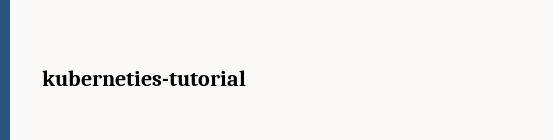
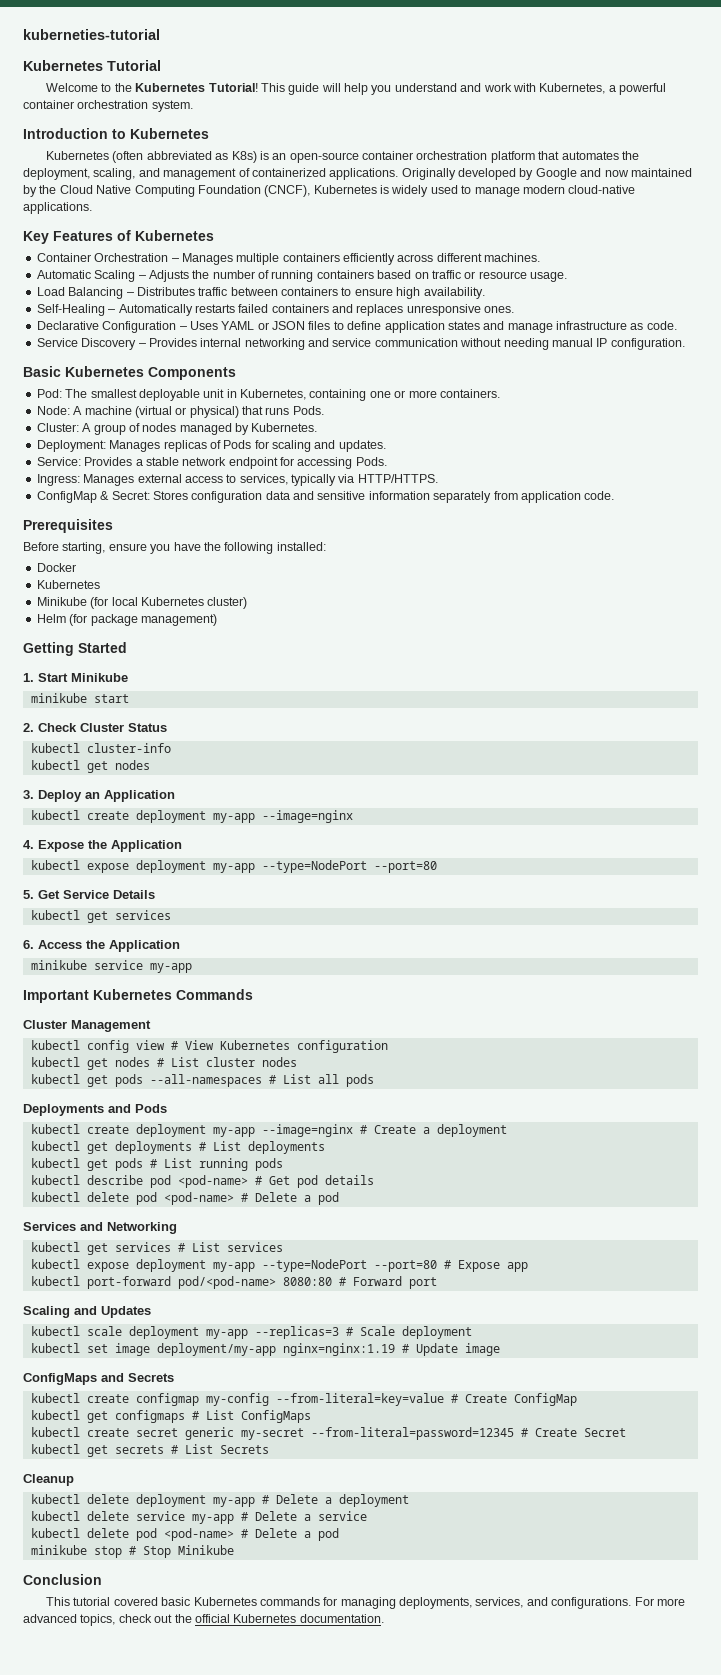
(246, 78) none -> [23,60,161,71] [46,83,667,95] [23,100,193,112] [23,128,209,139] [46,151,639,163] [23,168,692,180] [23,185,636,197] [23,202,92,214] [23,230,214,244] [36,253,541,265] [36,270,567,282] [36,287,485,299] [36,304,515,316] [36,321,677,333] [36,338,685,350] [23,366,236,380] [36,389,500,401] [36,406,324,418] [36,423,318,435] [36,440,386,452] [36,457,387,469] [36,474,438,486] [36,491,615,503] [23,519,113,533] [23,542,326,554] [36,563,76,572] [36,580,100,589] [36,597,248,609] [36,614,217,626] [23,642,127,656] [23,673,128,682] [30,693,129,703] [23,723,167,732] [30,743,171,753] [30,760,150,773] [23,790,175,802] [30,810,353,823] [23,840,182,852] [30,860,437,873] [23,890,155,899] [30,910,171,923] [23,940,180,952] [30,960,192,973] [23,989,253,1003] [23,1020,151,1032] [30,1040,388,1053] [30,1057,297,1070] [30,1074,374,1087] [23,1104,167,1116] [30,1124,507,1137] [30,1141,325,1154] [30,1158,283,1171] [30,1175,374,1188] [30,1192,339,1205] [23,1222,177,1234] [30,1242,283,1255] [30,1259,528,1272] [30,1276,437,1289] [23,1306,151,1318] [30,1326,472,1339] [30,1343,500,1356] [23,1373,174,1385] [30,1393,577,1406] [30,1410,311,1423] [30,1427,626,1440] [30,1444,269,1457] [23,1474,74,1486] [30,1494,409,1507] [30,1511,367,1524] [30,1528,339,1541] [30,1545,234,1558] [23,1574,102,1585] [46,1597,685,1609] [23,1614,384,1626] // Kubernetes Tutorial // Welcome to the Kubernetes Tutorial! This guide will help you understand and work with Kubernetes, a powerful container orchestration system. // Introduction to Kubernetes // Kubernetes (often abbreviated as K8s) is an open-source container orchestration platform that automates the deployment, scaling, and management of containerized applications. Originally developed by Google and now maintained by the Cloud Native Computing Foundation (CNCF), Kubernetes is widely used to manage modern cloud-native applications. // Key Features of Kubernetes // Container Orchestration – Manages multiple containers efficiently across different machines. // Automatic Scaling – Adjusts the number of running containers based on traffic or resource usage. // Load Balancing – Distributes traffic between containers to ensure high availability. // Self-Healing – Automatically restarts failed containers and replaces unresponsive ones. // Declarative Configuration – Uses YAML or JSON files to define application states and manage infrastructure as code. // Service Discovery – Provides internal networking and service communication without needing manual IP configuration. // Basic Kubernetes Components // Pod: The smallest deployable unit in Kubernetes, containing one or more containers. // Node: A machine (virtual or physical) that runs Pods. // Cluster: A group of nodes managed by Kubernetes. // Deployment: Manages replicas of Pods for scaling and updates. // Service: Provides a stable network endpoint for accessing Pods. // Ingress: Manages external access to services, typically via HTTP/HTTPS. // ConfigMap & Secret: Stores configuration data and sensitive information separately from application code. // Prerequisites // Before starting, ensure you have the following installed: // Docker // Kubernetes // Minikube (for local Kubernetes cluster) // Helm (for package management) // Getting Started // 1. Start Minikube // minikube start // 2. Check Cluster Status // kubectl cluster-info // kubectl get nodes // 3. Deploy an Application // kubectl create deployment my-app --image=nginx // 4. Expose the Application // kubectl expose deployment my-app --type=NodePort --port=80 // 5. Get Service Details // kubectl get services // 6. Access the Application // minikube service my-app // Important Kubernetes Commands // Cluster Management // kubectl config view # View Kubernetes configuration // kubectl get nodes # List cluster nodes // kubectl get pods --all-namespaces # List all pods // Deployments and Pods // kubectl create deployment my-app --image=nginx # Create a deployment // kubectl get deployments # List deployments // kubectl get pods # List running pods // kubectl describe pod <pod-name> # Get pod details // kubectl delete pod <pod-name> # Delete a pod // Services and Networking // kubectl get services # List services // kubectl expose deployment my-app --type=NodePort --port=80 # Expose app // kubectl port-forward pod/<pod-name> 8080:80 # Forward port // Scaling and Updates // kubectl scale deployment my-app --replicas=3 # Scale deployment // kubectl set image deployment/my-app nginx=nginx:1.19 # Update image // ConfigMaps and Secrets // kubectl create configmap my-config --from-literal=key=value # Create ConfigMap // kubectl get configmaps # List ConfigMaps // kubectl create secret generic my-secret --from-literal=password=12345 # Create Secret // kubectl get secrets # List Secrets // Cleanup // kubectl delete deployment my-app # Delete a deployment // kubectl delete service my-app # Delete a service // kubectl delete pod <pod-name> # Delete a pod // minikube stop # Stop Minikube // Conclusion // This tutorial covered basic Kubernetes commands for managing deployments, services, and configurations. For more advanced topics, check out the official Kubernetes documentation.

